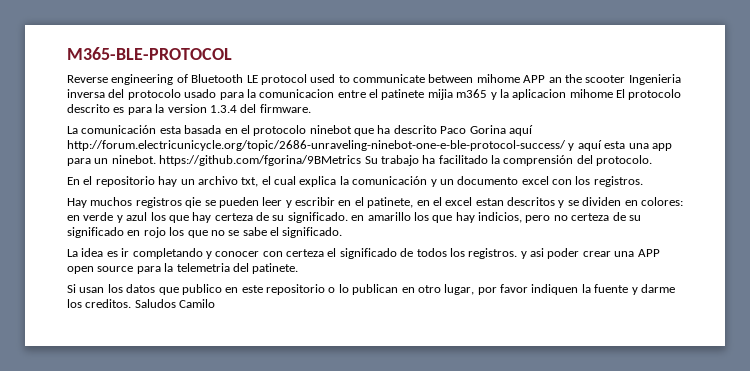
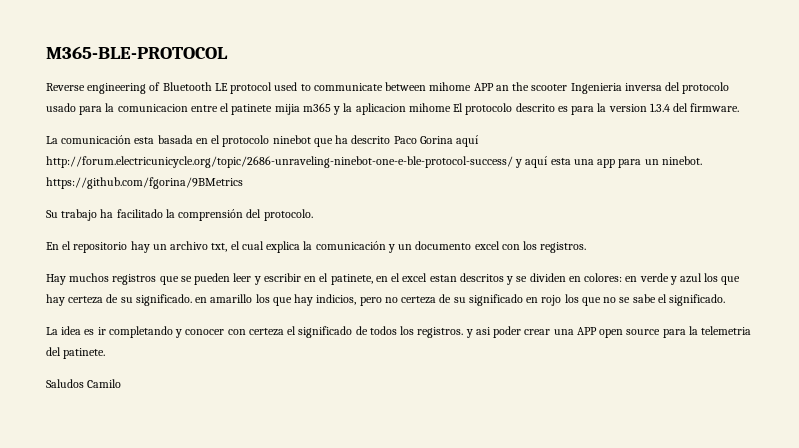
(362, 160) none -> (243, 183) //
[185,197,202,208] qie -> [159,276,179,285] que
[67,284,675,295] [67,299,132,308] Si usan los datos que publico en este repositorio o lo publican en otro lugar, por favor indiquen la fuente y darme los creditos. -> (106, 353) none

